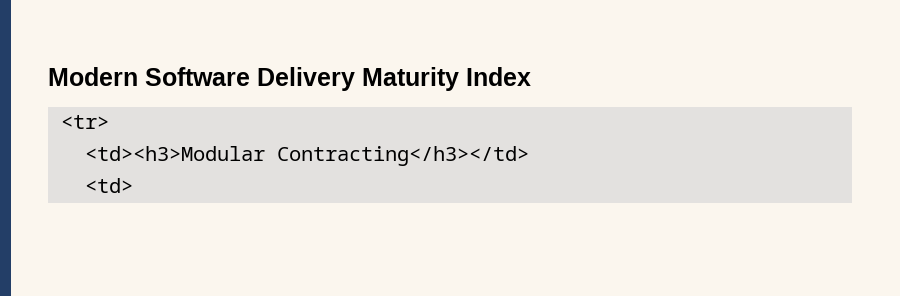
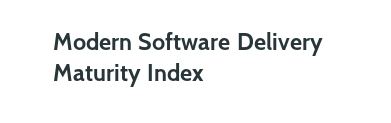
[60,115,109,129] [84,146,529,166] [84,178,133,193] // <tr> // <td><h3>Modular Contracting</h3></td> // <td> -> (205, 72) none

